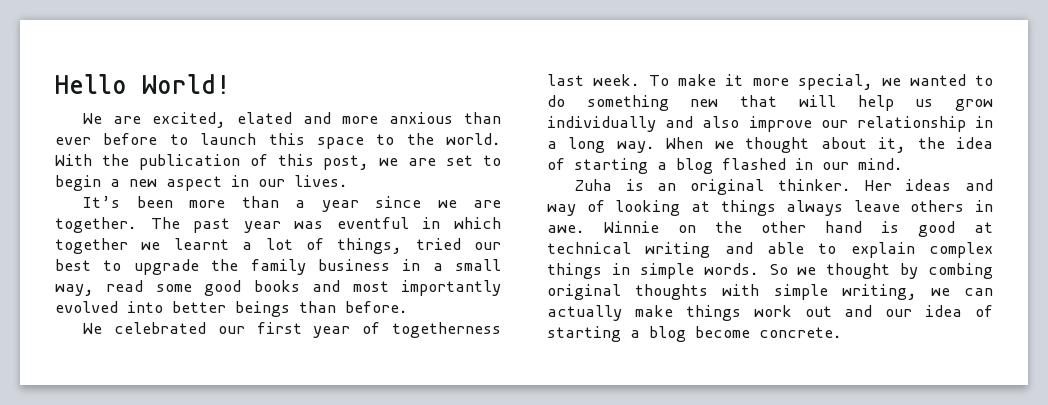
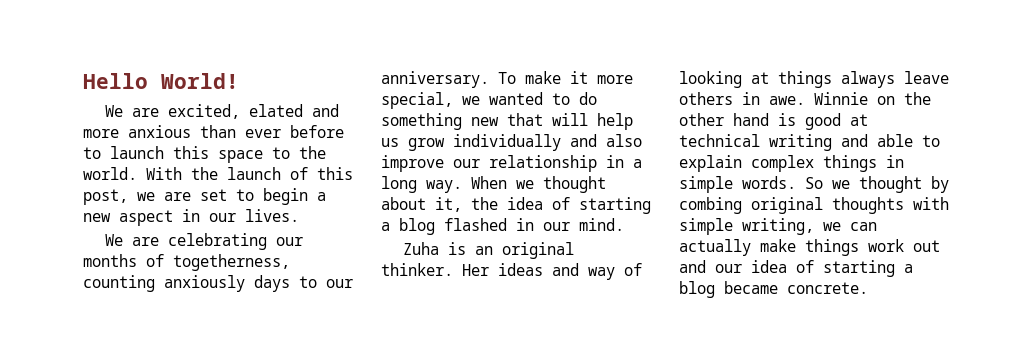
[138,154,240,170] publication -> [227,167,281,180] launch
[83,196,501,212] [55,217,501,233] [55,238,501,254] [55,259,501,275] [55,280,501,296] [55,301,408,317] [83,322,501,338] [547,74,641,86] It’s been more than a year since we are together. The past year was eventful in which together we learnt a lot of things, tried our best to upgrade the family business in a small way, read some good books and most importantly evolved into better beings than before. // We celebrated our first year of togetherness last week. -> [104,233,303,250] [83,254,290,271] [83,275,353,292] [381,71,489,88] We are celebrating our months of togetherness, counting anxiously days to our anniversary.
[695,326,750,338] become -> [724,281,778,294] became

